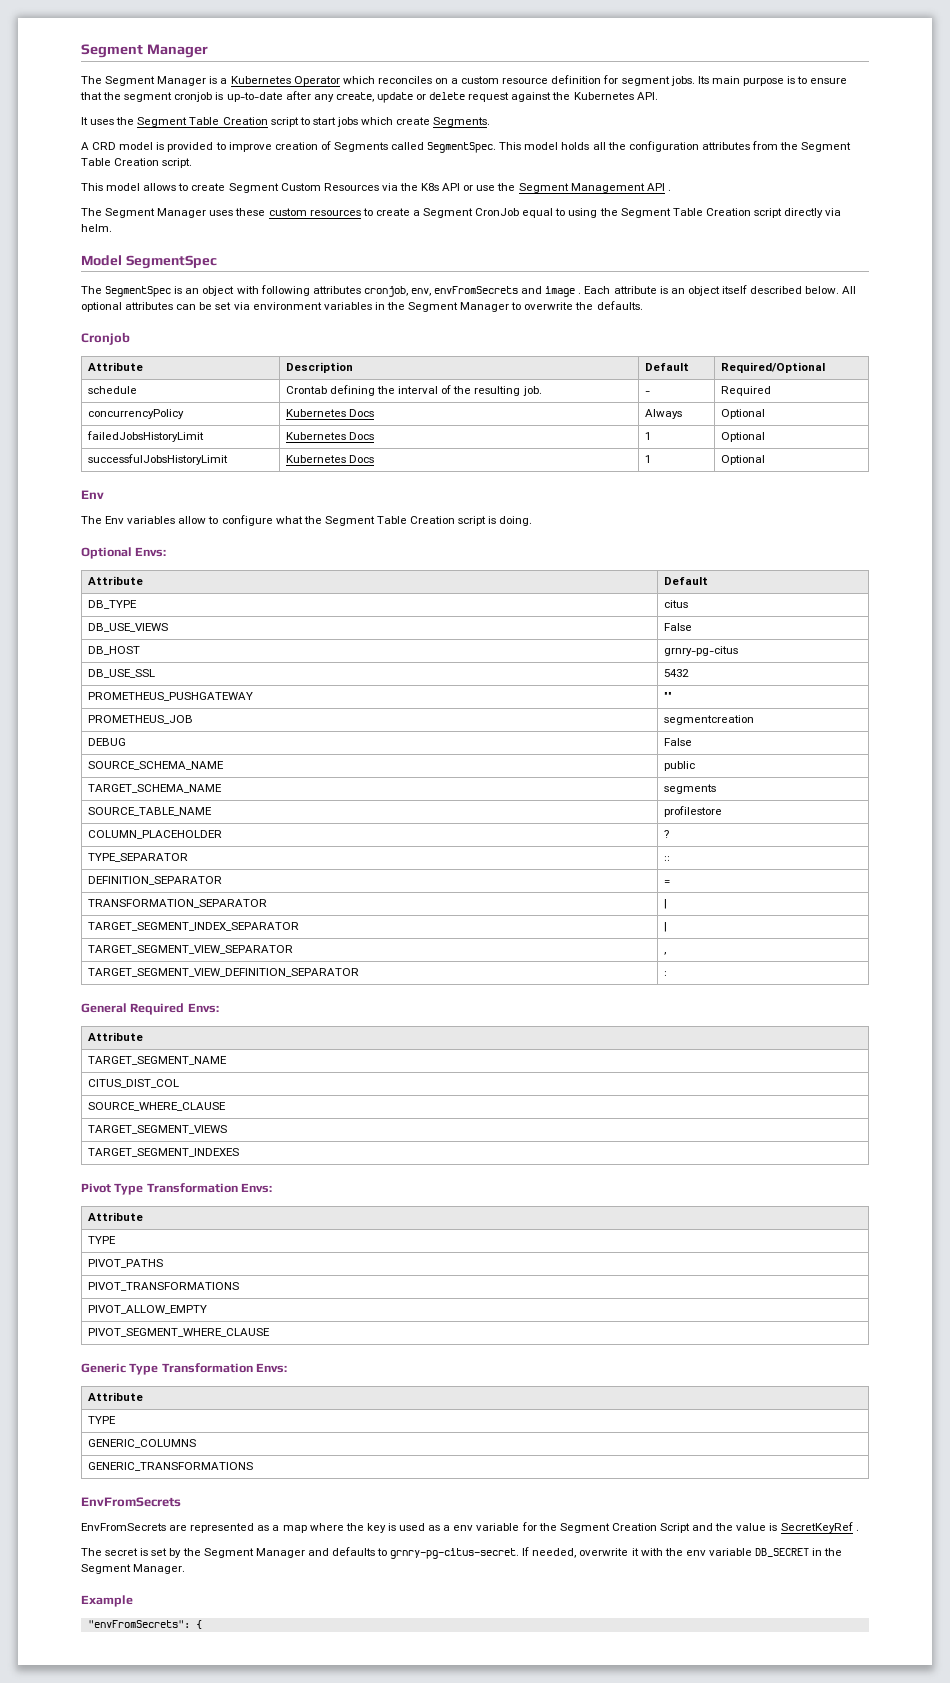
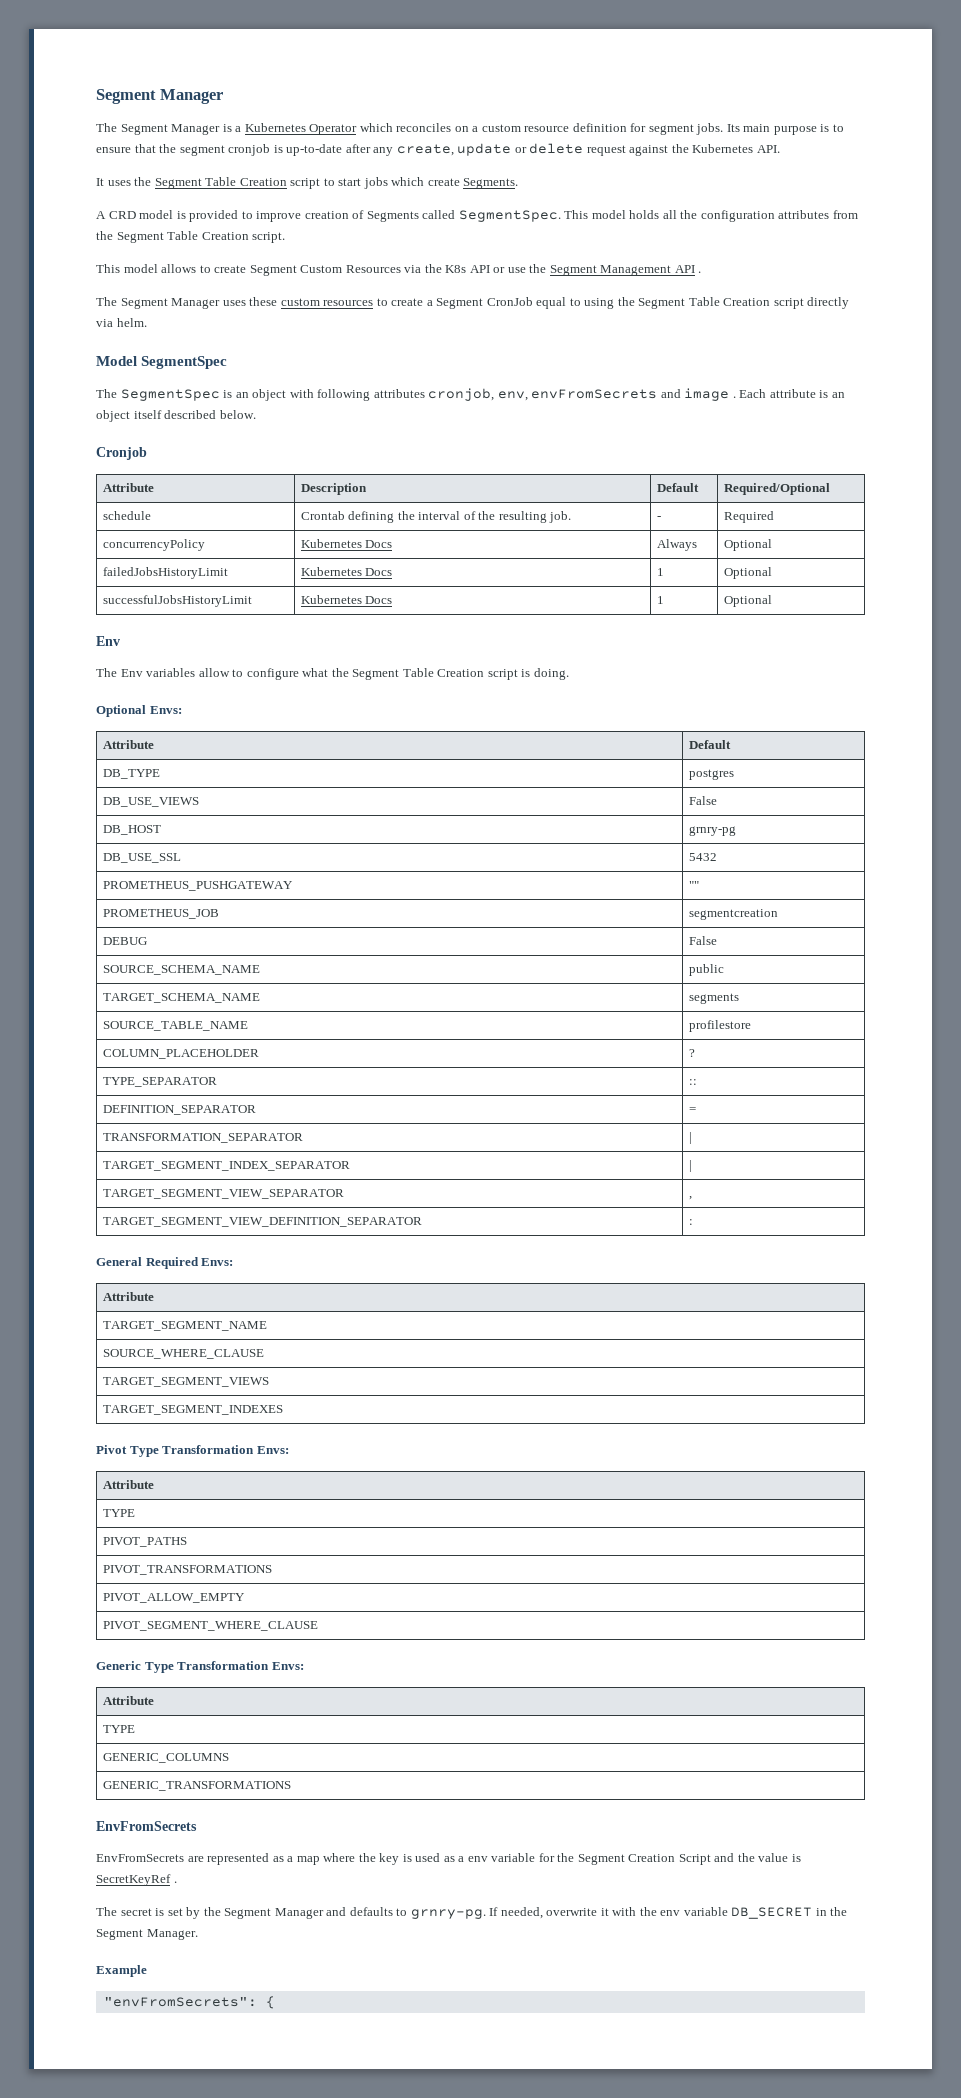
[842,286,857,294] [81,301,643,312] All optional attributes can be set via environment variables in the Segment Manager to overwrite the defaults. -> (256, 414) none
[663,600,688,608] citus -> [688,769,734,780] postgres
[663,646,738,656] grnry-pg-citus -> [688,826,736,836] grnry-pg
[87,1079,179,1088] // CITUS_DIST_COL -> (267, 1326) none
[390,1548,520,1559] grnry-pg-citus-secret. -> [410,1909,486,1919] grnry-pg.

